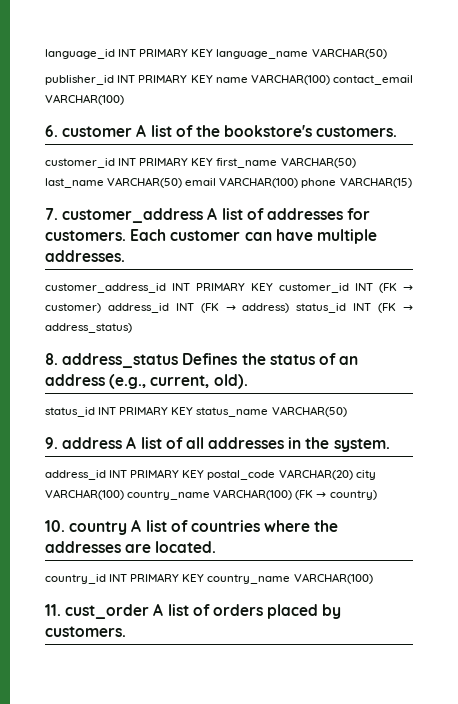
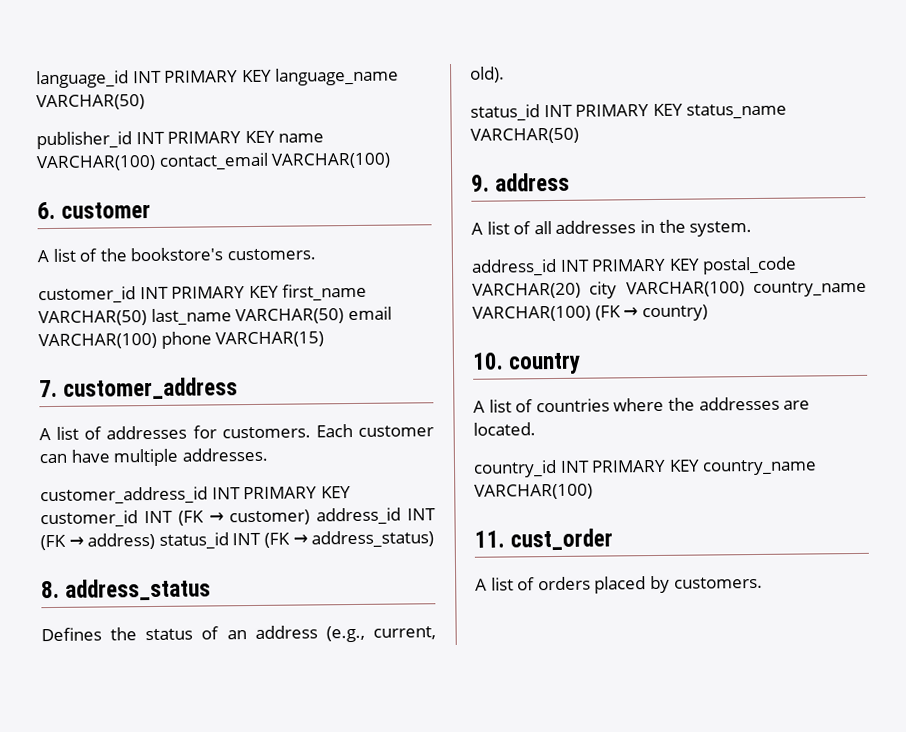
(133, 131) none -> (152, 210) //
(204, 215) none -> (239, 388) //
(179, 360) none -> (212, 589) //
(123, 443) none -> (571, 182) //
(128, 528) none -> (582, 363) //
(150, 611) none -> (614, 539) //

